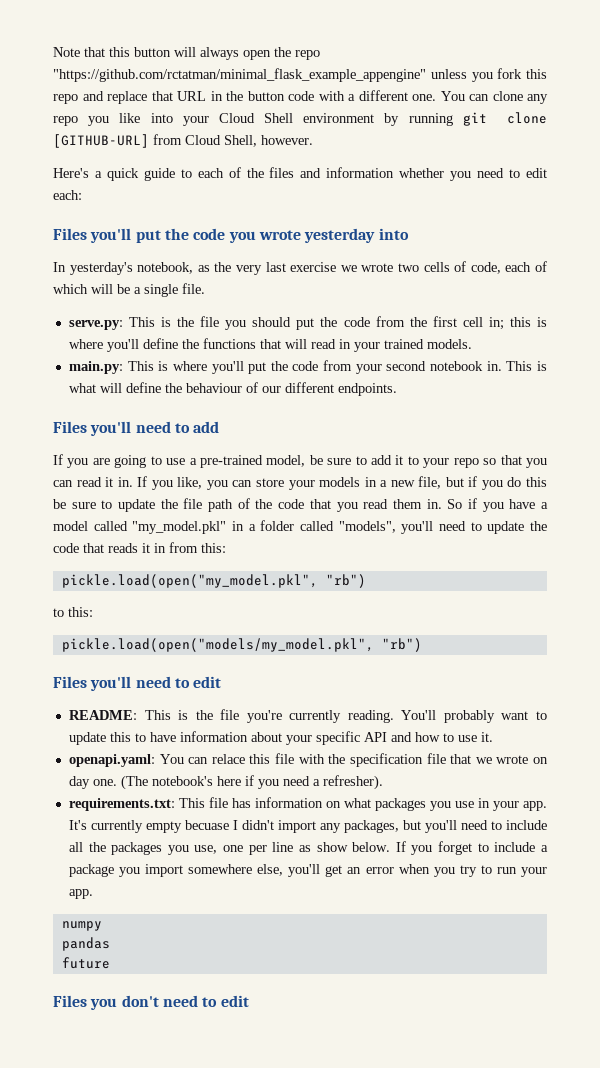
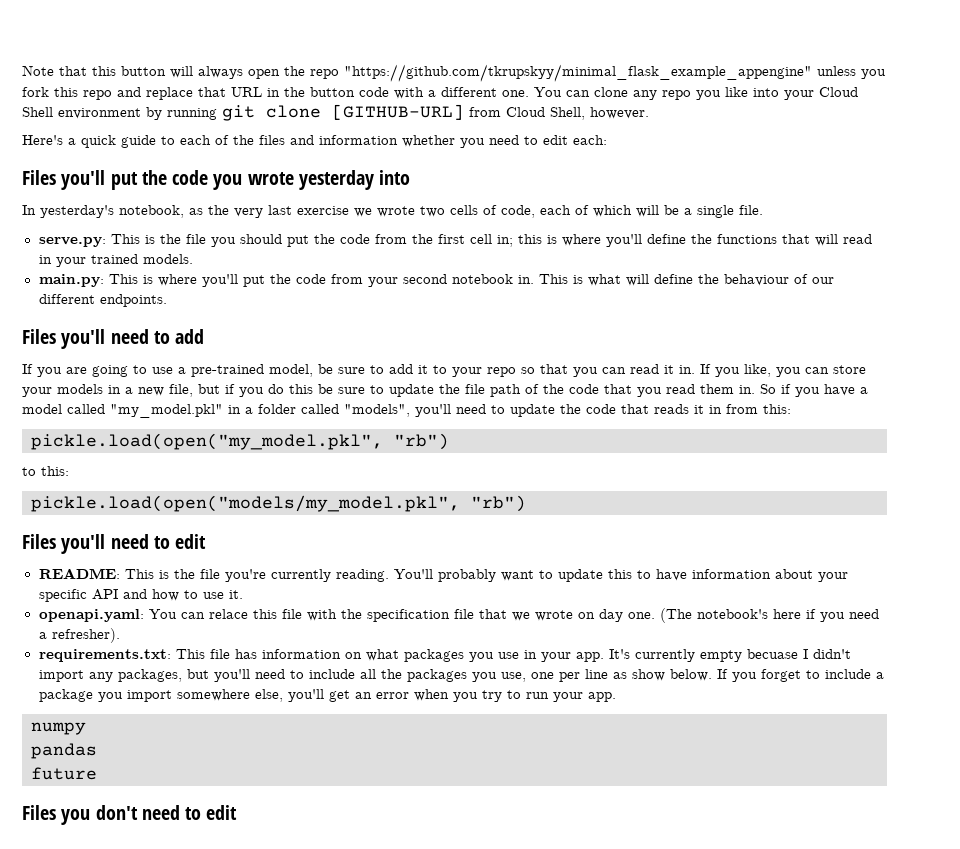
[53,68,426,82] "https://github.com/rctatman/minimal_flask_example_appengine" -> [344,64,812,82] "https://github.com/tkrupskyy/minimal_flask_example_appengine"

